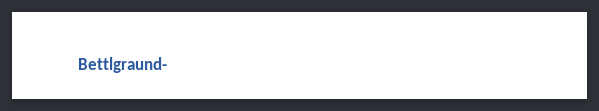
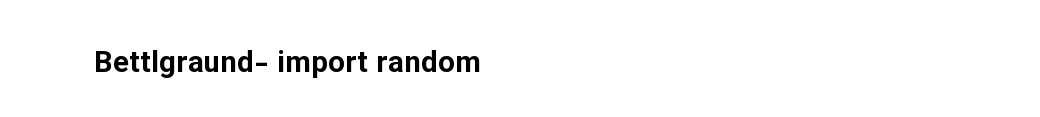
(167, 65) none -> [276,50,481,78] import random

